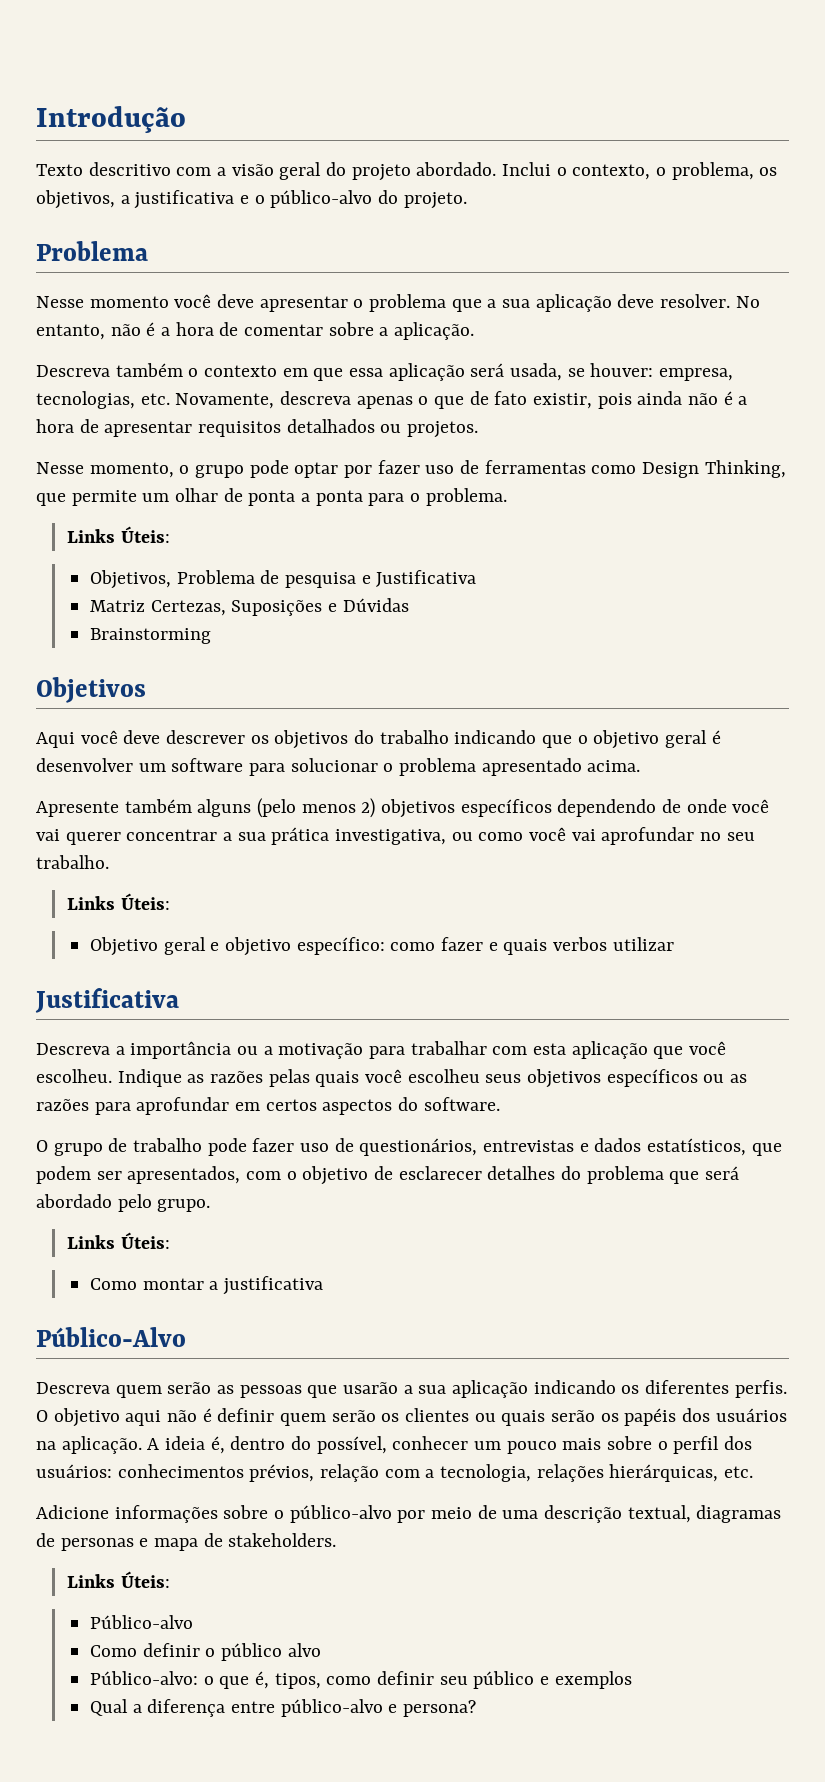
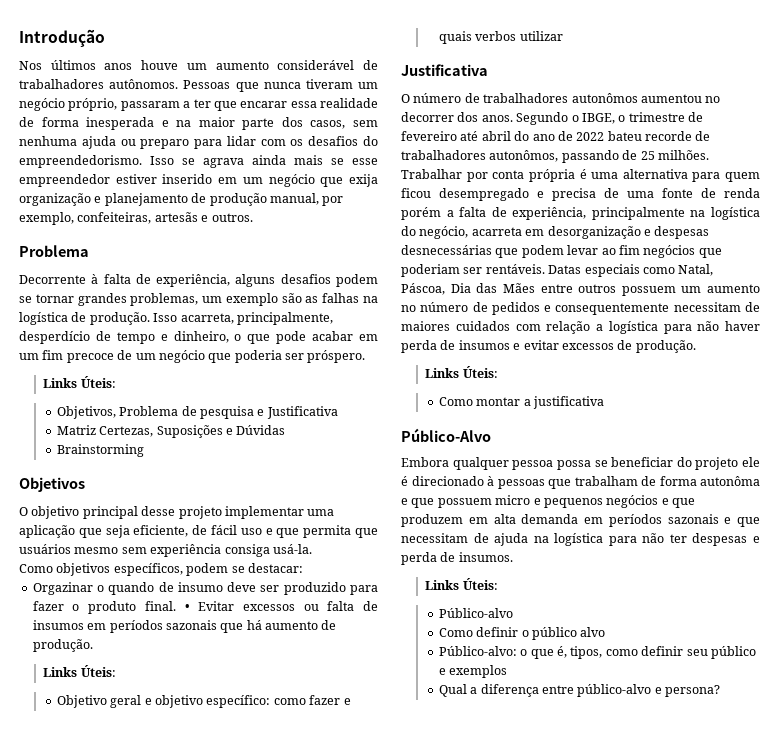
[36,162,778,181] [36,190,467,209] [36,241,148,261] [36,294,760,312] [36,322,475,340] [36,363,734,381] [36,391,748,409] [36,419,479,438] [36,460,786,478] [36,488,507,506] Texto descritivo com a visão geral do projeto abordado. Inclui o contexto, o problema, os objetivos, a justificativa e o público-alvo do projeto. // Problema // Nesse momento você deve apresentar o problema que a sua aplicação deve resolver. No entanto, não é a hora de comentar sobre a aplicação. // Descreva também o contexto em que essa aplicação será usada, se houver: empresa, tecnologias, etc. Novamente, descreva apenas o que de fato existir, pois ainda não é a hora de apresentar requisitos detalhados ou projetos. // Nesse momento, o grupo pode optar por fazer uso de ferramentas como Design Thinking, que permite um olhar de ponta a ponta para o problema. -> [19,60,379,70] [19,79,378,92] [19,98,378,111] [19,117,378,130] [19,136,378,149] [19,155,378,168] [19,174,379,187] [19,193,344,206] [19,212,253,225] [19,245,89,257] [19,274,378,287] [19,293,378,306] [19,312,333,325] [19,331,379,344] [19,350,366,363] Nos últimos anos houve um aumento considerável de trabalhadores autônomos. Pessoas que nunca tiveram um negócio próprio, passaram a ter que encarar essa realidade de forma inesperada e na maior parte dos casos, sem nenhuma ajuda ou preparo para lidar com os desafios do empreendedorismo. Isso se agrava ainda mais se esse empreendedor estiver inserido em um negócio que exija organização e planejamento de produção manual, por exemplo, confeiteiras, artesãs e outros. // Problema // Decorrente à falta de experiência, alguns desafios podem se tornar grandes problemas, um exemplo são as falhas na logística de produção. Isso acarreta, principalmente, desperdício de tempo e dinheiro, o que pode acabar em um fim precoce de um negócio que poderia ser próspero.
[36,730,721,749] [36,758,641,776] [36,798,770,818] [36,827,755,845] [36,855,109,869] Aqui você deve descrever os objetivos do trabalho indicando que o objetivo geral é desenvolver um software para solucionar o problema apresentado acima. // Apresente também alguns (pelo menos 2) objetivos específicos dependendo de onde você vai querer concentrar a sua prática investigativa, ou como você vai aprofundar no seu trabalho. -> [19,506,335,519] [19,525,379,538] [19,544,312,557] [19,563,303,576] [32,582,378,595] [32,601,379,614] [32,620,337,633] [32,639,93,652] O objetivo principal desse projeto implementar uma aplicação que seja eficiente, de fácil uso e que permita que usuários mesmo sem experiência consiga usá-la. // Como objetivos específicos, podem se destacar: // Orgazinar o quando de insumo deve ser produzido para fazer o produto final. • Evitar excessos ou falta de insumos em períodos sazonais que há aumento de produção.
[36,1041,727,1059] [36,1069,748,1088] [36,1097,500,1115] [36,1138,782,1156] [36,1166,740,1185] [36,1194,211,1212] Descreva a importância ou a motivação para trabalhar com esta aplicação que você escolheu. Indique as razões pelas quais você escolheu seus objetivos específicos ou as razões para aprofundar em certos aspectos do software. // O grupo de trabalho pode fazer uso de questionários, entrevistas e dados estatísticos, que podem ser apresentados, com o objetivo de esclarecer detalhes do problema que será abordado pelo grupo. -> [401,93,721,103] [401,112,703,125] [401,131,711,141] [401,150,709,163] [401,169,760,182] [401,188,760,201] [401,207,760,220] [401,226,710,239] [401,245,722,258] [401,264,714,277] [401,283,760,296] [401,302,760,315] [401,321,760,334] [401,340,696,353] O número de trabalhadores autonômos aumentou no decorrer dos anos. Segundo o IBGE, o trimestre de fevereiro até abril do ano de 2022 bateu recorde de trabalhadores autonômos, passando de 25 milhões. Trabalhar por conta própria é uma alternativa para quem ficou desempregado e precisa de uma fonte de renda porém a falta de experiência, principalmente na logística do negócio, acarreta em desorganização e despesas desnecessárias que podem levar ao fim negócios que poderiam ser rentáveis. Datas especiais como Natal, Páscoa, Dia das Mães entre outros possuem um aumento no número de pedidos e consequentemente necessitam de maiores cuidados com relação a logística para não haver perda de insumos e evitar excessos de produção.
[36,1380,787,1398] [36,1408,787,1427] [36,1436,753,1454] [36,1464,754,1482] [36,1505,782,1523] [36,1533,337,1551] Descreva quem serão as pessoas que usarão a sua aplicação indicando os diferentes perfis. O objetivo aqui não é definir quem serão os clientes ou quais serão os papéis dos usuários na aplicação. A ideia é, dentro do possível, conhecer um pouco mais sobre o perfil dos usuários: conhecimentos prévios, relação com a tecnologia, relações hierárquicas, etc. // Adicione informações sobre o público-alvo por meio de uma descrição textual, diagramas de personas e mapa de stakeholders. -> [401,457,760,470] [401,476,760,489] [401,495,695,508] [401,514,760,527] [401,533,760,546] [401,552,513,565] Embora qualquer pessoa possa se beneficiar do projeto ele é direcionado à pessoas que trabalham de forma autonôma e que possuem micro e pequenos negócios e que produzem em alta demanda em períodos sazonais e que necessitam de ajuda na logística para não ter despesas e perda de insumos.

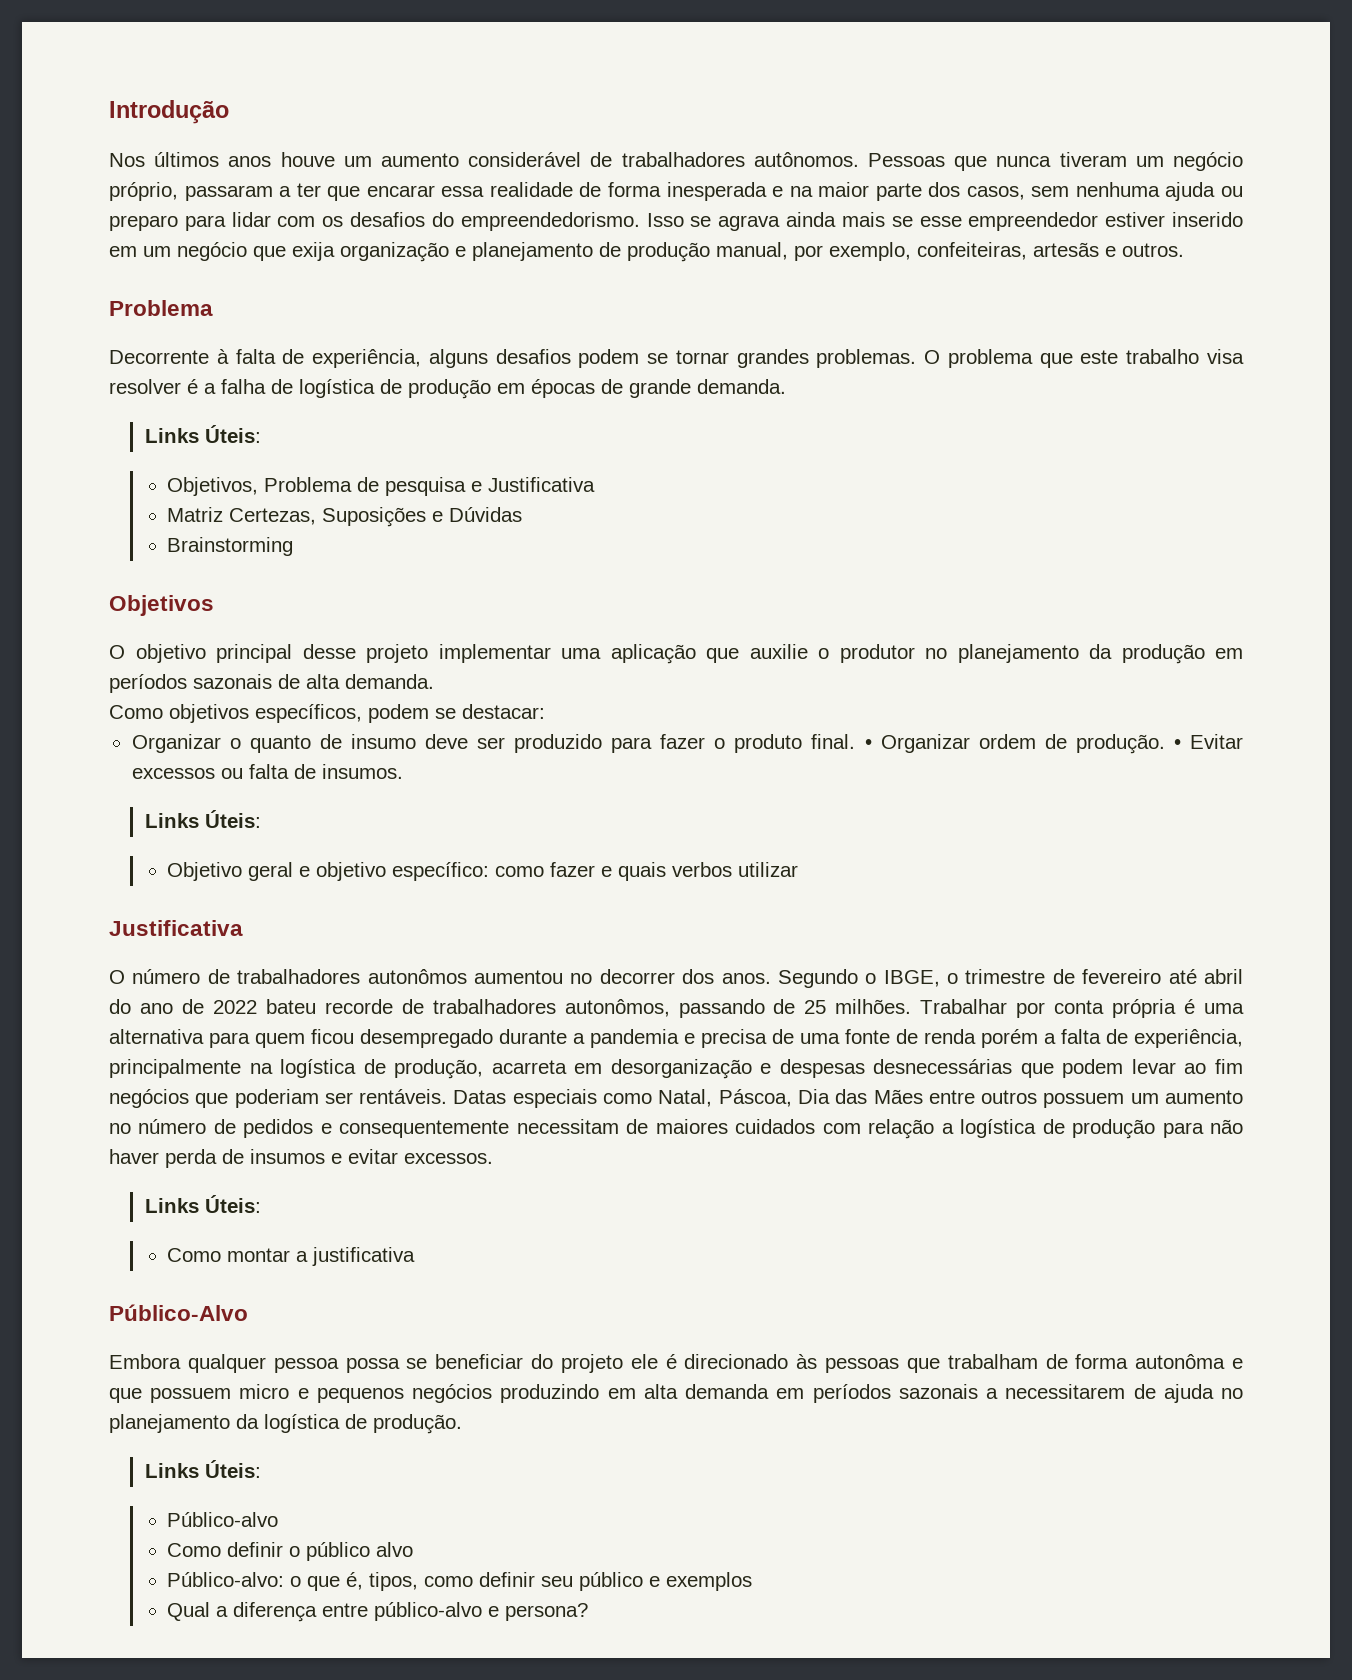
[130,293,378,306] [19,312,333,325] [19,331,379,344] [19,350,366,363] problemas, um exemplo são as falhas na logística de produção. Isso acarreta, principalmente, desperdício de tempo e dinheiro, o que pode acabar em um fim precoce de um negócio que poderia ser próspero. -> [816,349,1244,368] [109,379,786,399] problemas. O problema que este trabalho visa resolver é a falha de logística de produção em épocas de grande demanda.
[105,525,379,538] [19,544,312,557] seja eficiente, de fácil uso e que permita que usuários mesmo sem experiência consiga usá-la. -> [749,644,1243,664] [109,674,434,693] auxilie o produtor no planejamento da produção em períodos sazonais de alta demanda.
[32,582,155,595] Orgazinar o quando -> [131,734,311,753] Organizar o quanto
(190, 607) none -> [880,734,1181,754] Organizar ordem de produção. •
[32,620,337,633] [32,639,93,652] insumos em períodos sazonais que há aumento de produção. -> [321,764,403,779] insumos.
(529, 194) none -> [499,1029,679,1048] durante a pandemia
[401,226,469,239] do negócio, -> [363,1059,484,1079] de produção,
(658, 327) none -> [1042,1119,1156,1139] de produção
[561,340,696,353] excessos de produção. -> [404,1153,493,1164] excessos.
[487,476,494,486] à -> [796,1354,818,1369] às
[661,498,695,508] [401,514,463,527] e que produzem -> [500,1384,600,1403] produzindo
[724,517,760,527] [401,533,760,546] [401,552,513,565] e que necessitam de ajuda na logística para não ter despesas e perda de insumos. -> [986,1384,1244,1403] [109,1414,462,1434] a necessitarem de ajuda no planejamento da logística de produção.

